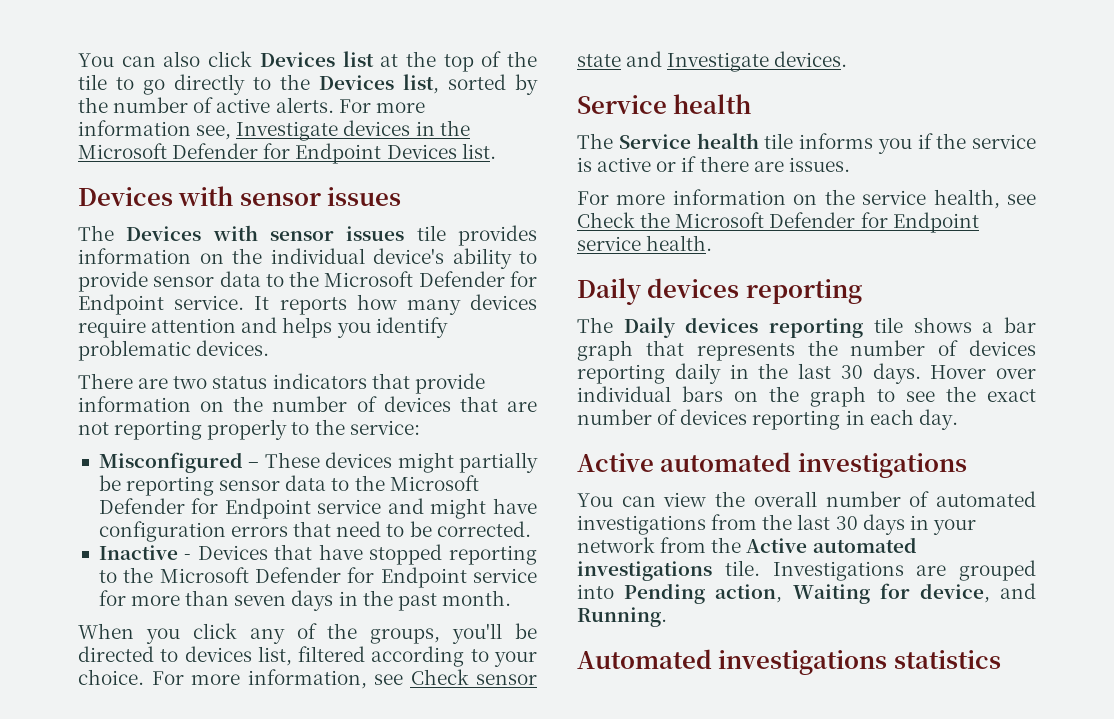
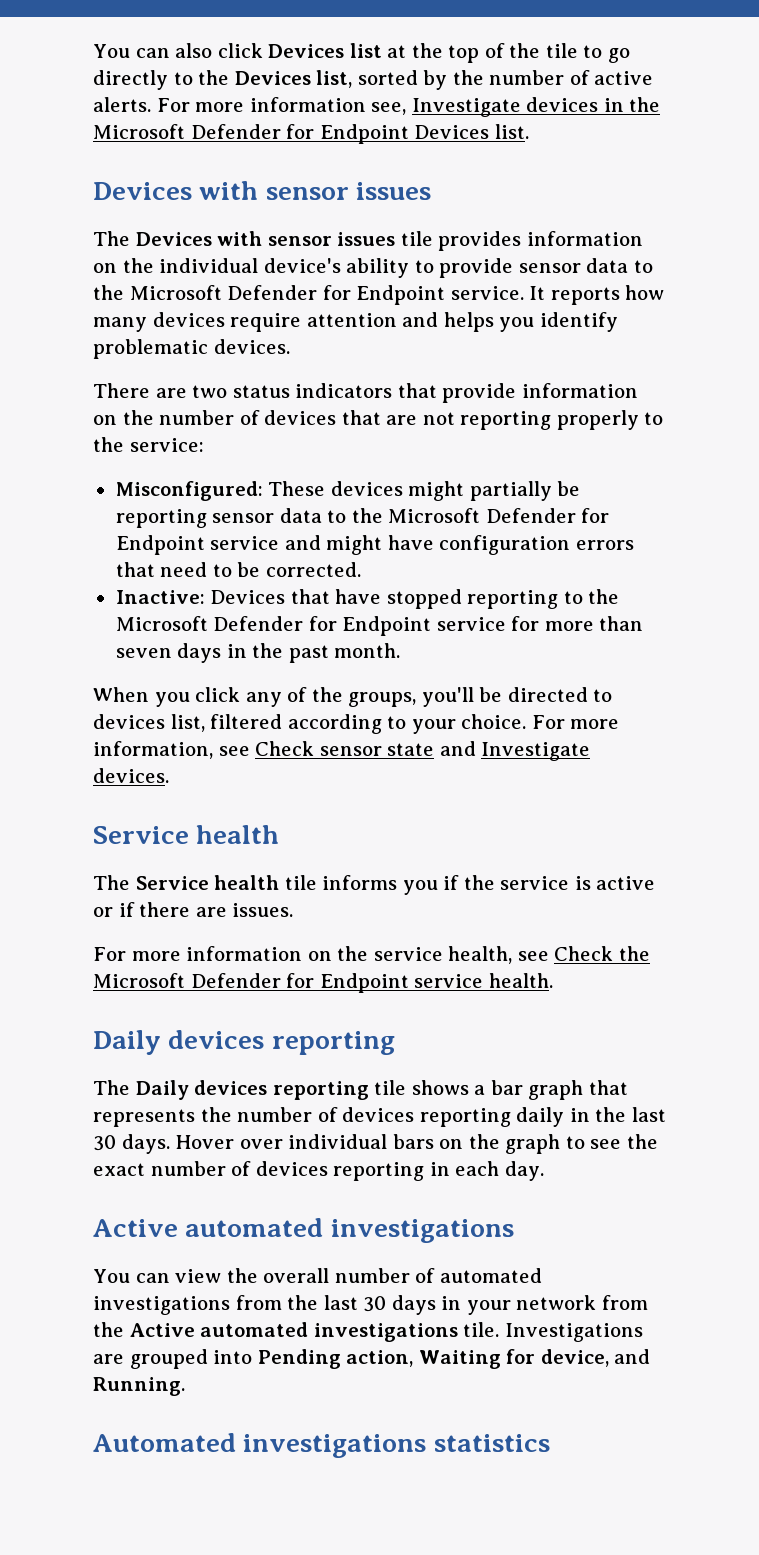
[98,452,260,473] Misconfigured – -> [115,481,263,501] Misconfigured:
[98,545,192,560] Inactive - -> [115,590,205,604] Inactive:

